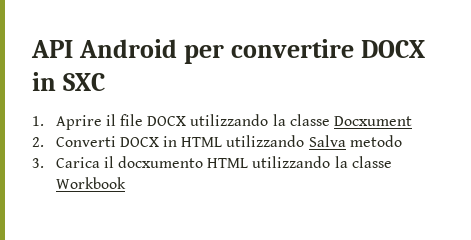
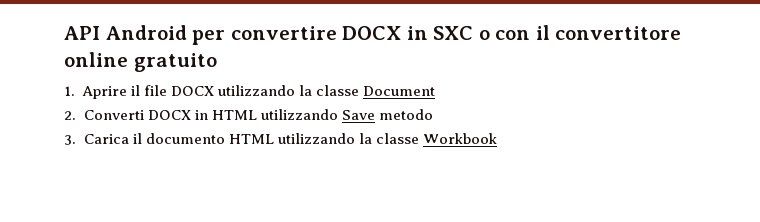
(105, 82) none -> [478,25,682,40] [64,52,217,72] o con il convertitore online gratuito
[333,116,412,126] Docxument -> [362,86,435,96] Document
[308,135,346,147] Salva -> [341,110,375,120] Save
[118,156,204,168] docxumento -> [145,133,225,144] documento

